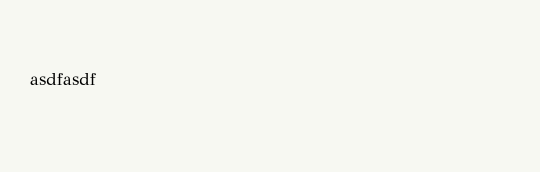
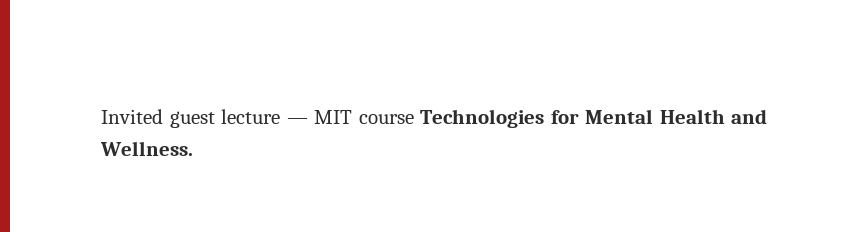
[30,73,96,85] asdfasdf -> [101,109,767,128] [100,141,193,156] Invited guest lecture — MIT course Technologies for Mental Health and Wellness.

